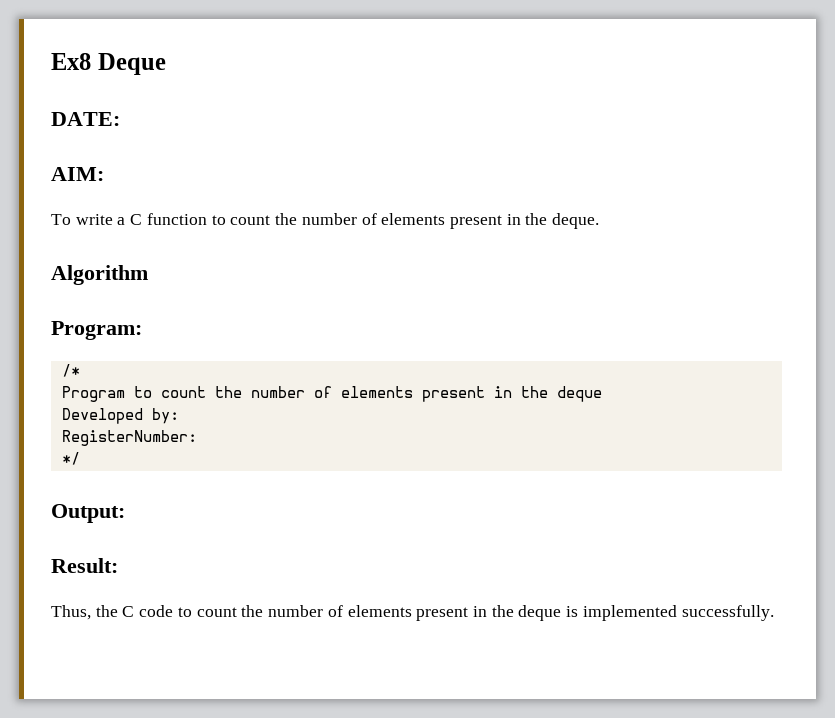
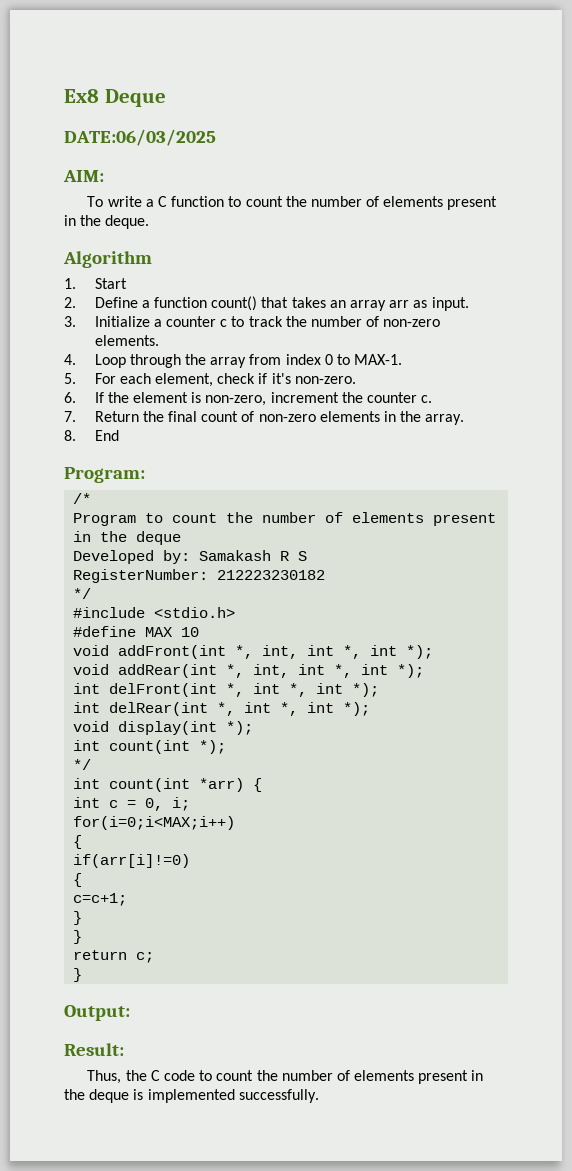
[51,112,120,126] DATE: -> [64,129,216,146] DATE:06/03/2025
(148, 275) none -> [64,278,127,289] [64,296,469,311] [64,316,441,327] [94,335,159,346] [64,354,403,368] [64,373,356,387] [64,392,433,406] [64,411,465,425] [64,430,119,441] // 1. Start // 2. Define a function count() that takes an array arr as input. // 3. Initialize a counter c to track the number of non-zero elements. // 4. Loop through the array from index 0 to MAX-1. // 5. For each element, check if it's non-zero. // 6. If the element is non-zero, increment the counter c. // 7. Return the final count of non-zero elements in the array. // 8. End
(179, 416) none -> [199,550,308,561] Samakash R S
[61,452,80,465] // */ -> [217,570,326,580] [73,588,92,599] [73,607,236,618] [73,626,200,637] [73,645,434,659] [73,664,425,678] [73,683,380,697] [73,702,371,716] [73,721,254,735] [73,740,227,754] [73,759,92,770] [73,778,263,792] [73,797,191,811] [73,816,236,830] [73,835,83,849] [73,854,191,868] [73,873,83,887] [73,893,128,906] [73,911,83,925] [73,930,83,944] [73,950,155,963] [73,968,83,982] 212223230182 // */ // #include <stdio.h> // #define MAX 10 // void addFront(int *, int, int *, int *); // void addRear(int *, int, int *, int *); // int delFront(int *, int *, int *); // int delRear(int *, int *, int *); // void display(int *); // int count(int *); // */ // int count(int *arr) { // int c = 0, i; // for(i=0;i<MAX;i++) // { // if(arr[i]!=0) // { // c=c+1; // } // } // return c; // }

